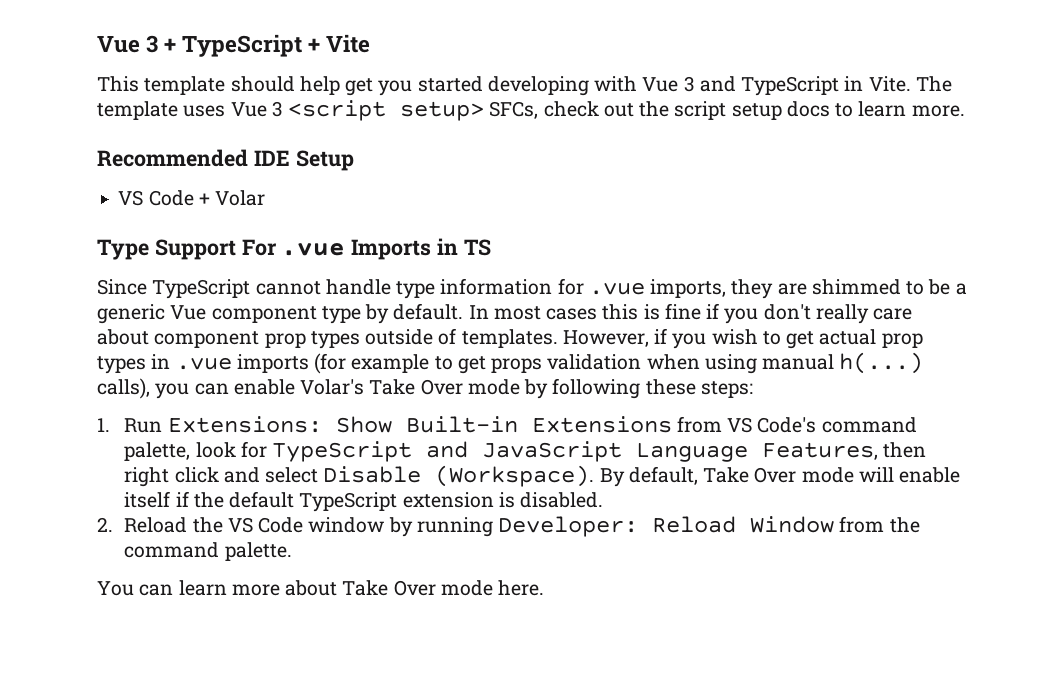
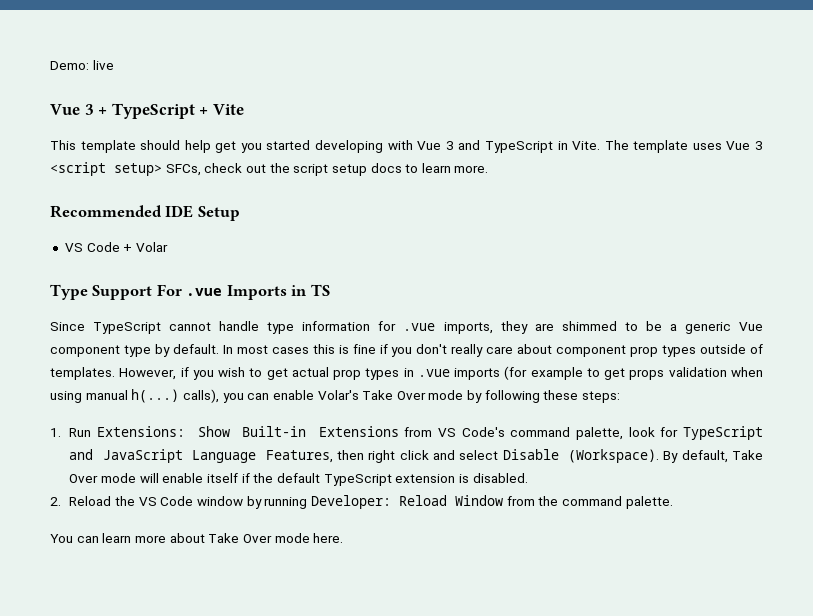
(97, 44) none -> [50,60,114,70] Demo: live //

